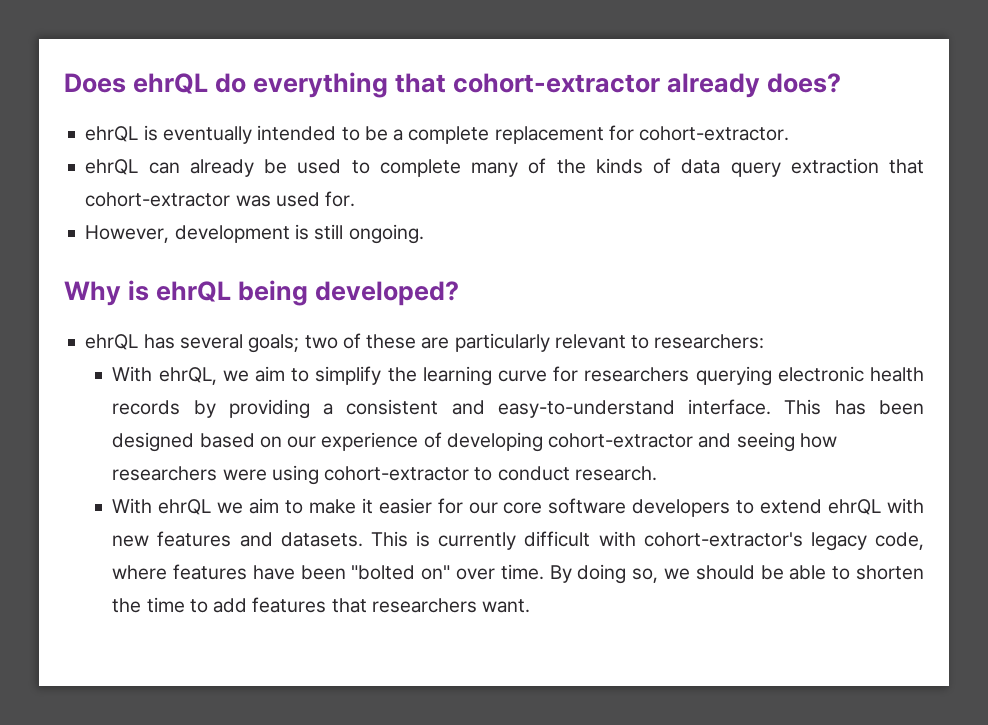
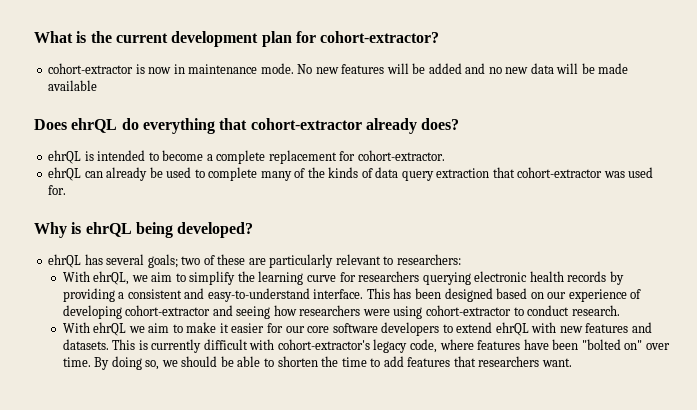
(64, 83) none -> [34,31,440,47] [48,63,629,74] [48,80,98,91] What is the current development plan for cohort-extractor? // cohort-extractor is now in maintenance mode. No new features will be added and no new data will be made available //
[162,126,252,144] eventually -> (94, 156) none
[364,126,388,141] be -> [162,150,204,161] become
[85,224,424,244] // However, development is still ongoing. -> (67, 190) none

